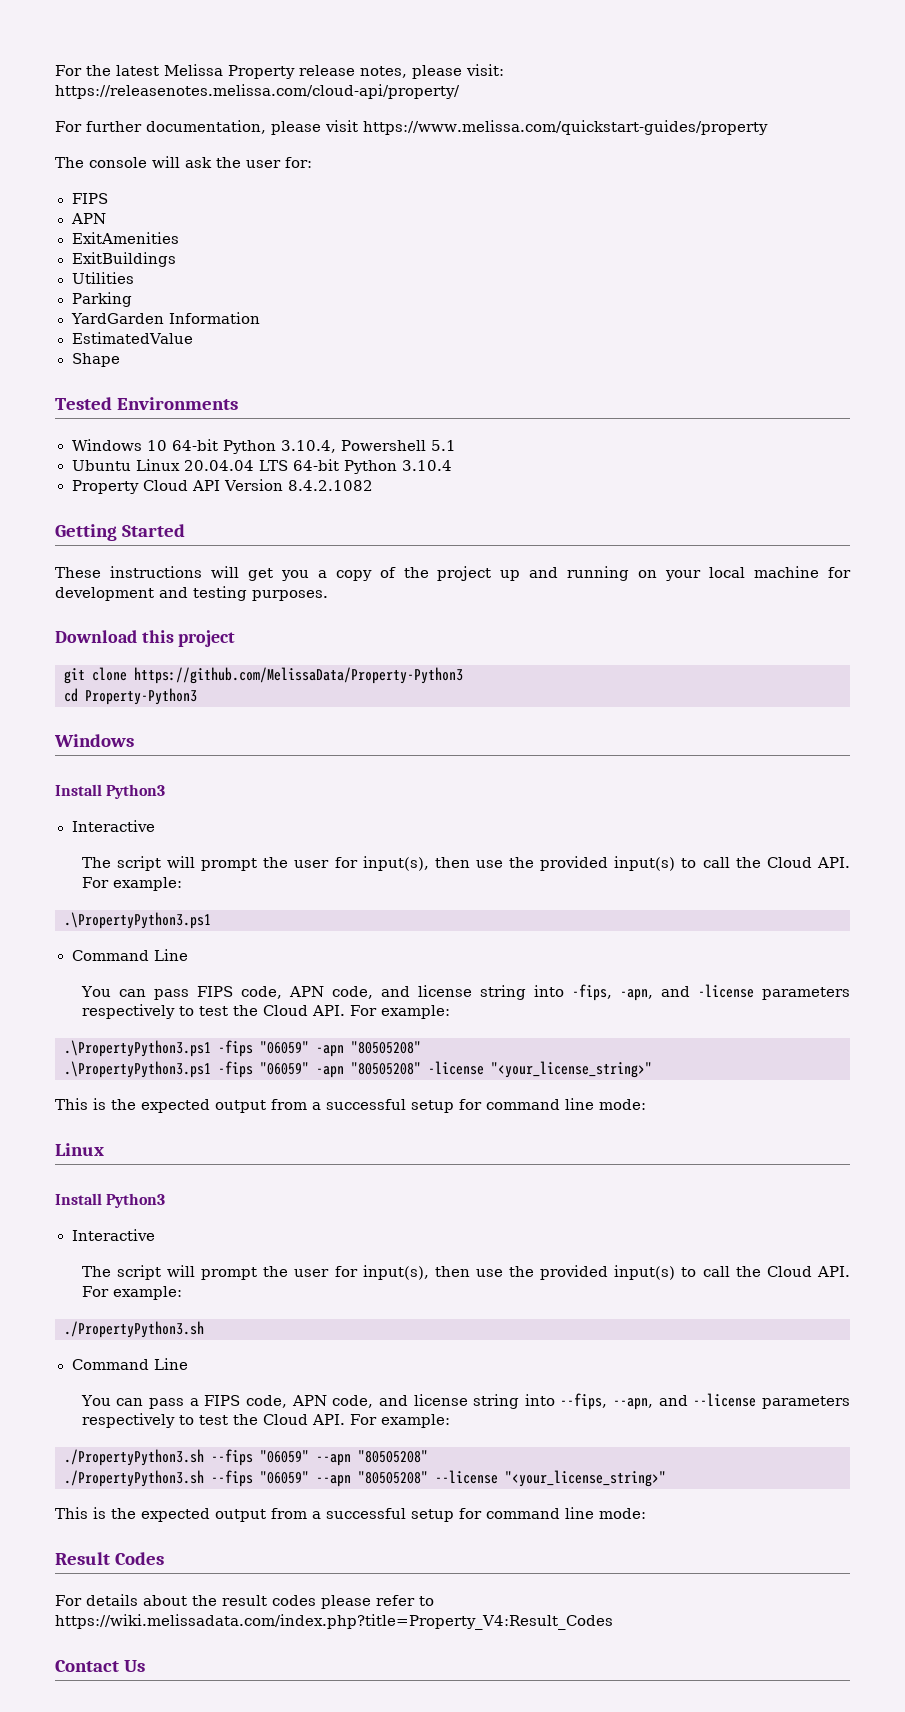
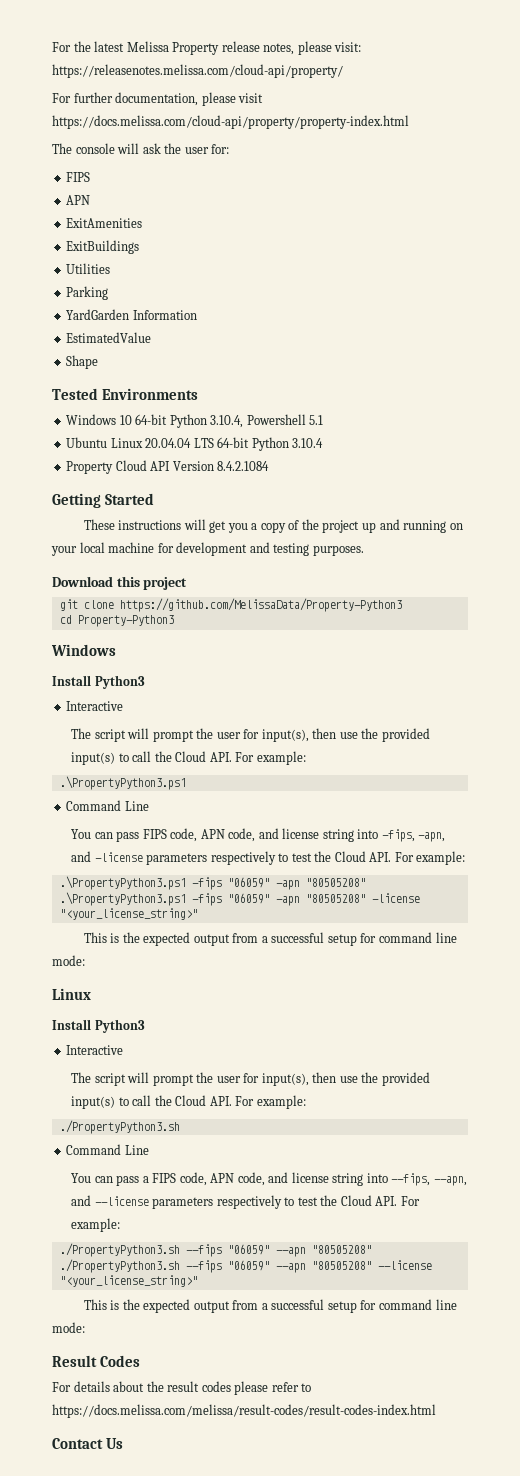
[363,120,768,135] https://www.melissa.com/quickstart-guides/property -> [52,115,409,129] https://docs.melissa.com/cloud-api/property/property-index.html
[288,480,374,491] 8.4.2.1082 -> [217,461,270,471] 8.4.2.1084
[55,1614,613,1630] https://wiki.melissadata.com/index.php?title=Property_V4:Result_Codes -> [52,1404,436,1418] https://docs.melissa.com/melissa/result-codes/result-codes-index.html

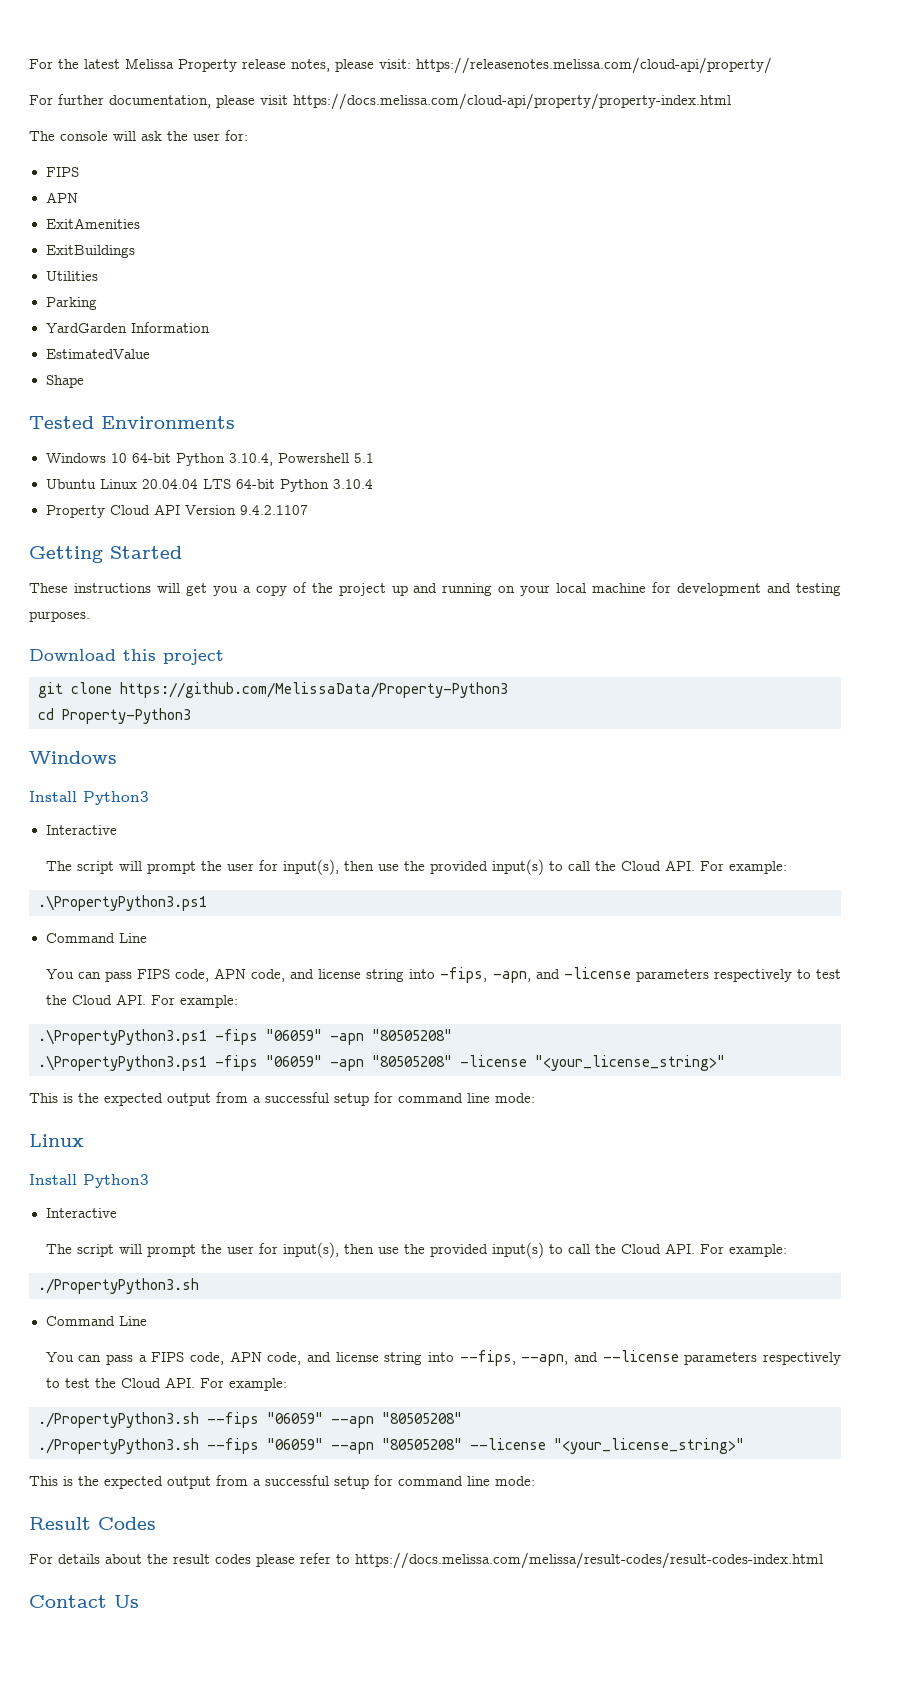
[217,461,270,471] 8.4.2.1084 -> [239,505,308,515] 9.4.2.1107

